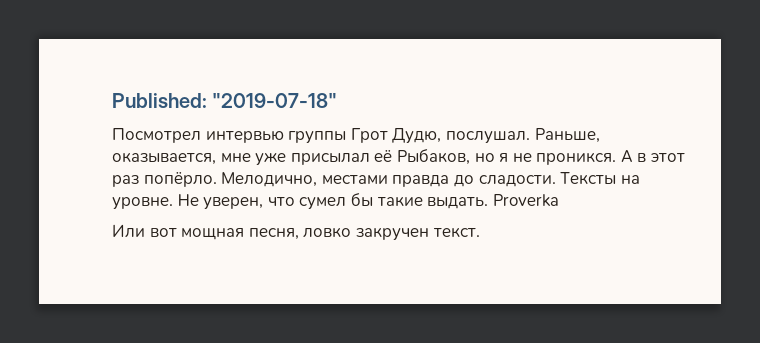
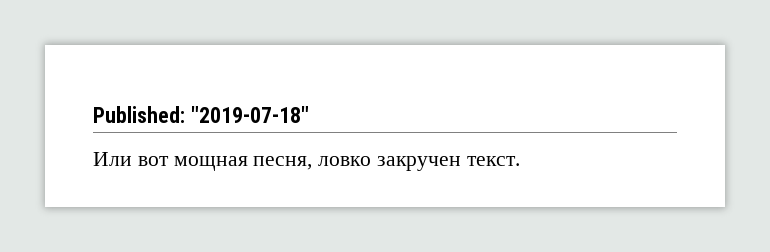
[112,128,600,144] [112,149,686,166] [112,172,640,187] [112,193,559,210] // Посмотрел интервью группы Грот Дудю, послушал. Раньше, оказывается, мне уже присылал её Рыбаков, но я не проникся. А в этот раз попёрло. Мелодично, местами правда до сладости. Тексты на уровне. Не уверен, что сумел бы такие выдать. Proverka -> (309, 114) none

